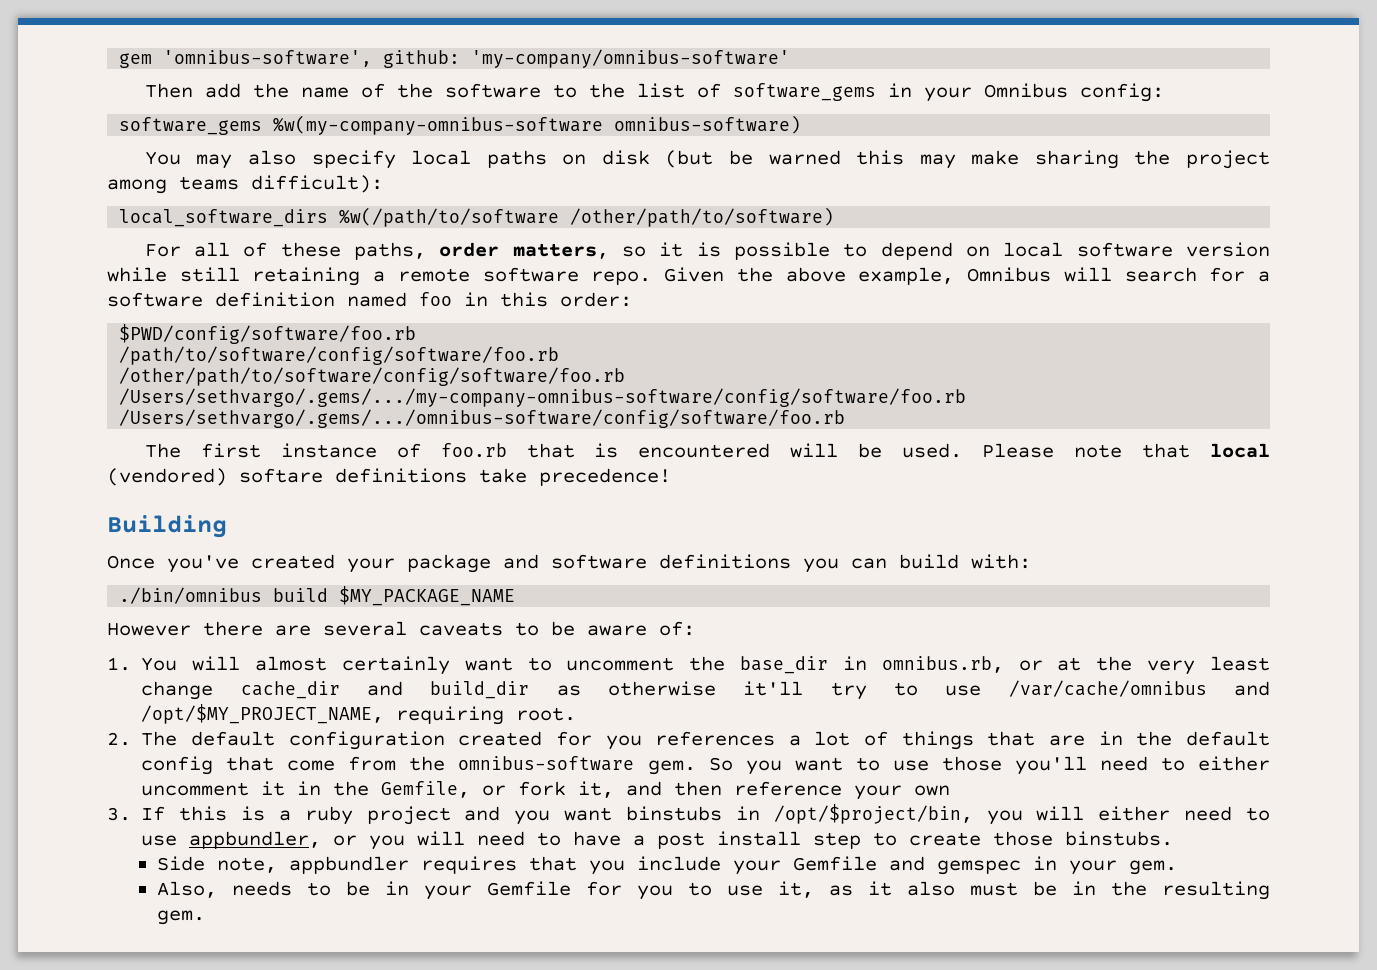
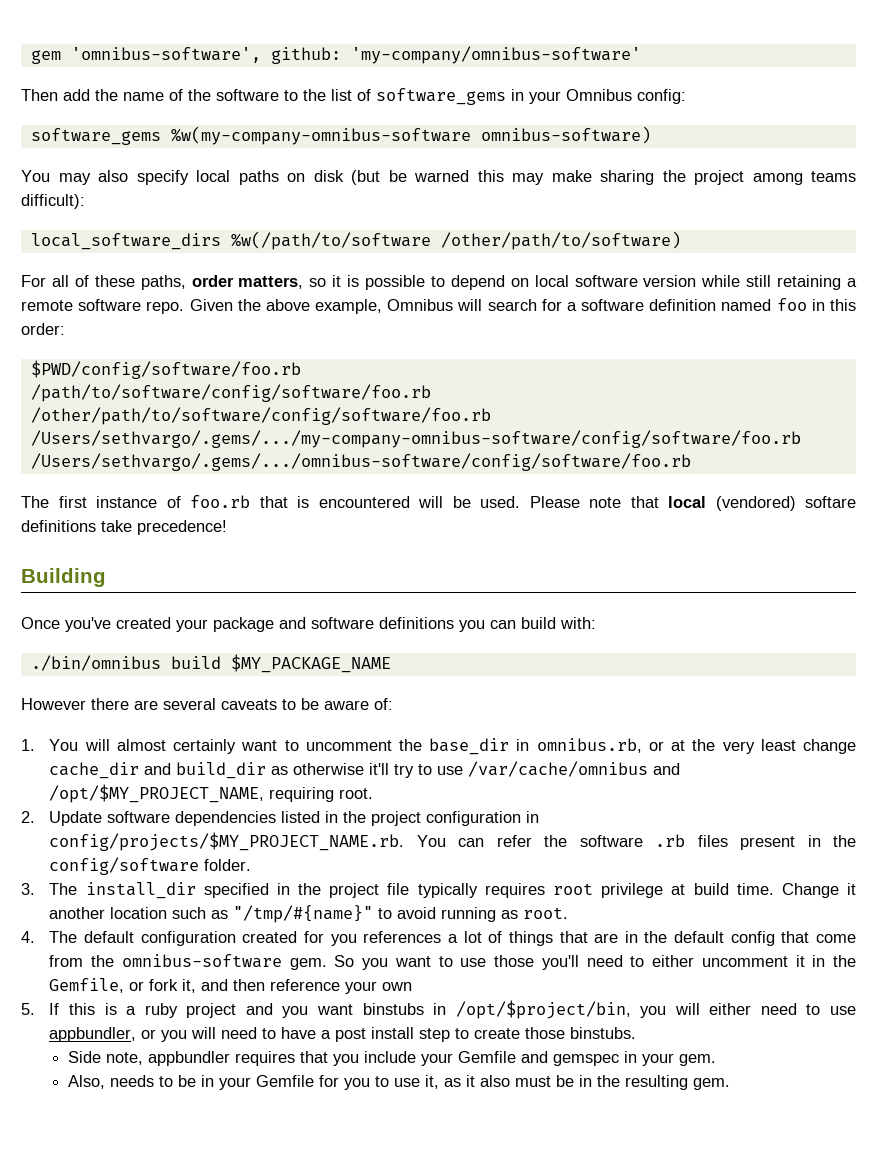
(131, 739) none -> [49,811,540,826] [49,832,856,851] [49,857,252,875] [21,882,857,899] [49,905,569,923] [21,931,35,943] Update software dependencies listed in the project configuration in config/projects/$MY_PROJECT_NAME.rb. You can refer the software .rb files present in the config/software folder. // 3. The install_dir specified in the project file typically requires root privilege at build time. Change it another location such as "/tmp/#{name}" to avoid running as root. // 4.
[107,807,131,821] 3. -> [21,1003,35,1015] 5.

